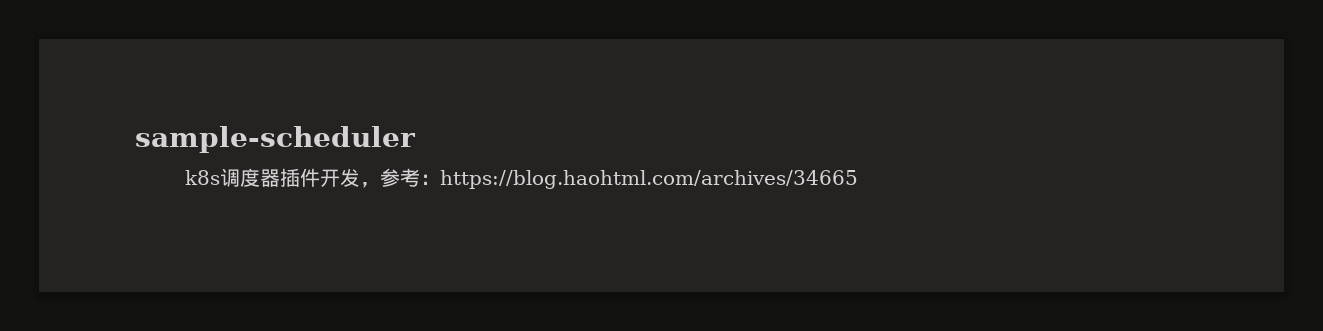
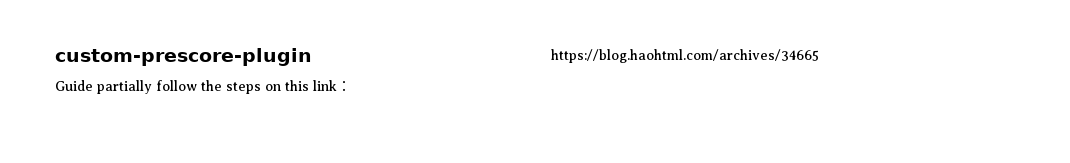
[135,126,416,153] [185,168,421,188] sample-scheduler // k8s调度器插件开发，参考 -> [55,48,312,66] [55,80,337,94] custom-prescore-plugin // Guide partially follow the steps on this link

